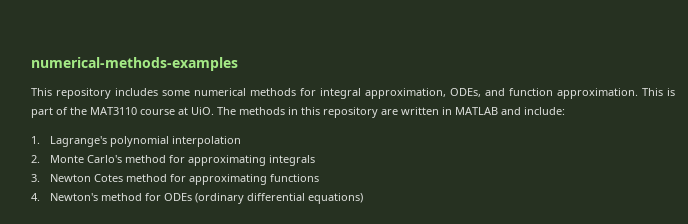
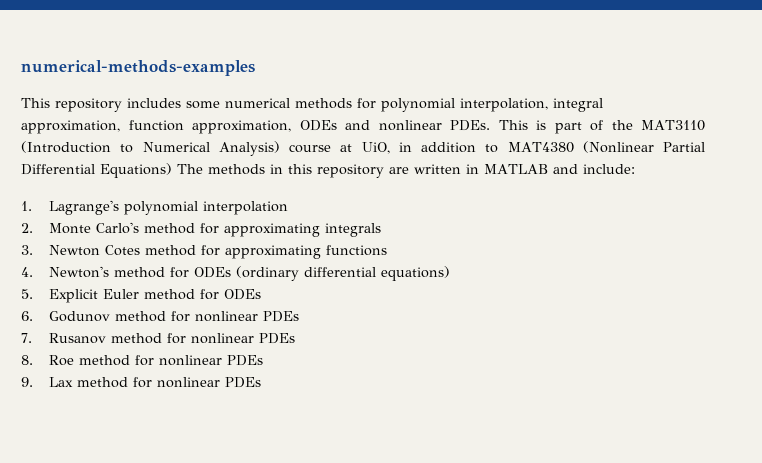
[320,88,638,99] integral approximation, ODEs, and function approximation. -> [381,98,603,112] [21,120,491,134] polynomial interpolation, integral approximation, function approximation, ODEs and nonlinear PDEs.
[140,107,214,115] course at UiO. -> [21,141,705,156] [21,163,172,178] (Introduction to Numerical Analysis) course at UiO, in addition to MAT4380 (Nonlinear Partial Differential Equations)
(364, 198) none -> [21,289,261,303] [21,311,299,322] [21,333,295,344] [21,355,263,366] [21,377,261,388] // 5. Explicit Euler method for ODEs // 6. Godunov method for nonlinear PDEs // 7. Rusanov method for nonlinear PDEs // 8. Roe method for nonlinear PDEs // 9. Lax method for nonlinear PDEs

